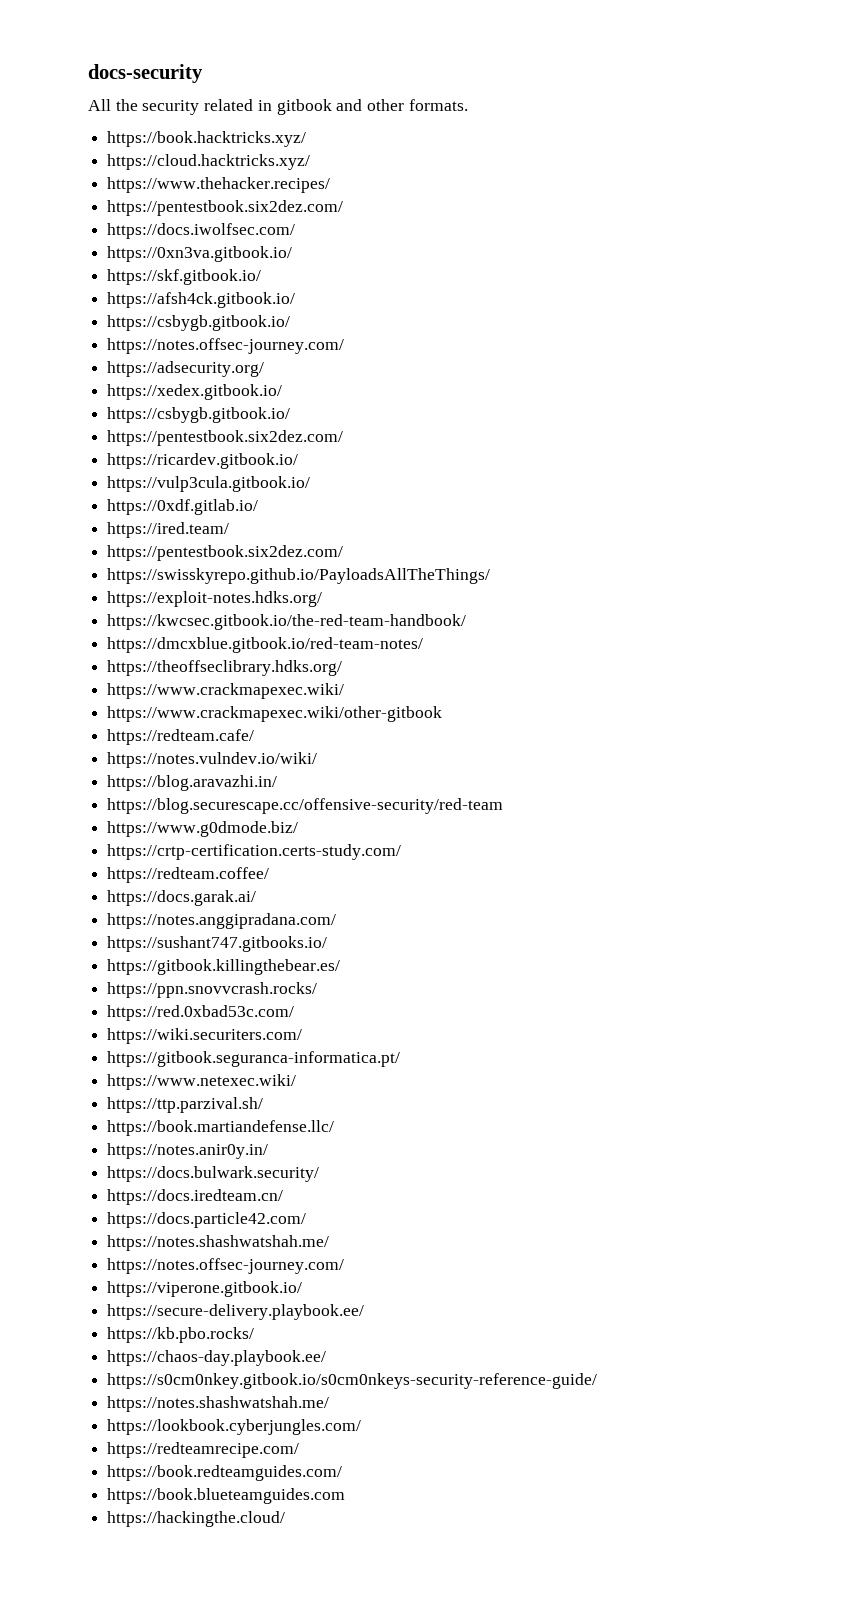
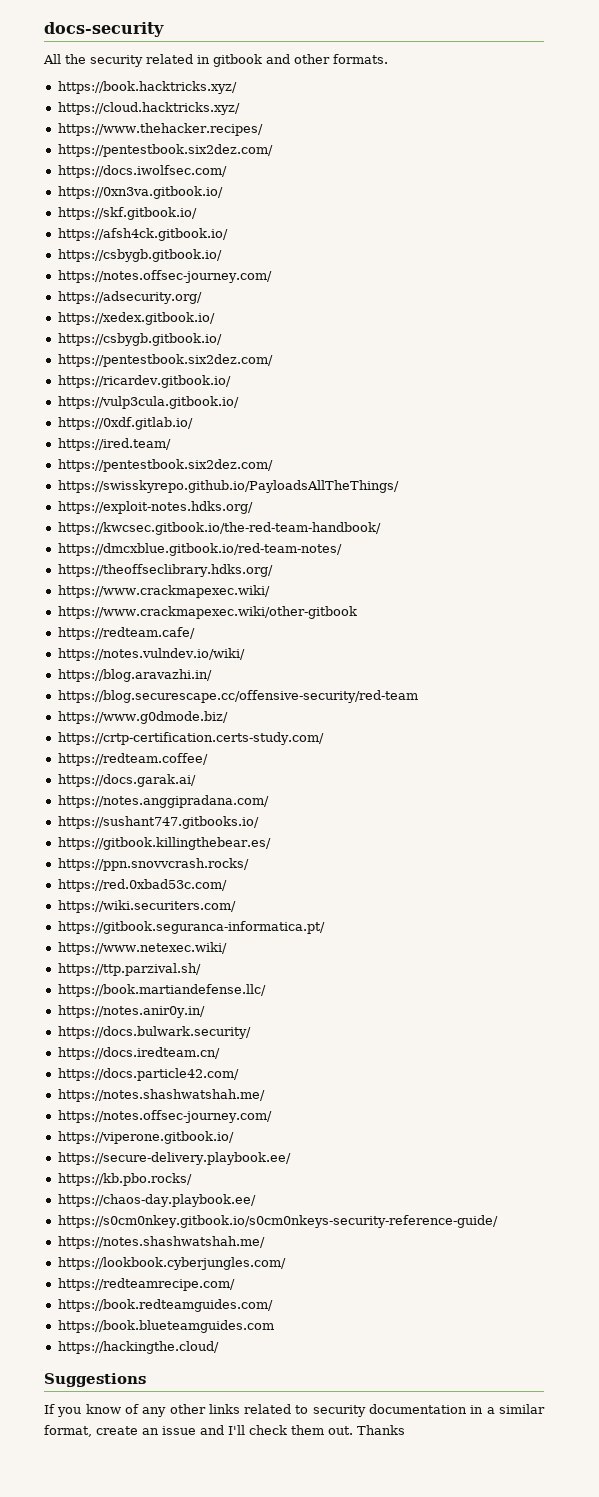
(286, 1519) none -> [44,1373,146,1387] [44,1404,546,1417] [44,1425,405,1437] // Suggestions // If you know of any other links related to security documentation in a similar format, create an issue and I'll check them out. Thanks

